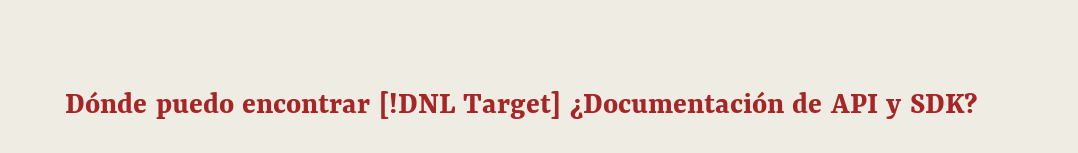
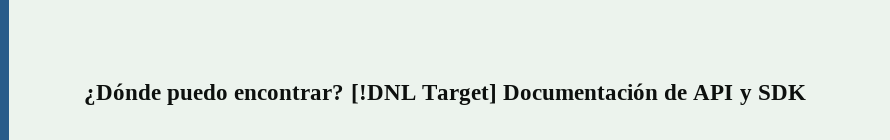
[65,91,371,119] Dónde puedo encontrar -> [84,83,345,105] ¿Dónde puedo encontrar?
[569,91,784,120] ¿Documentación -> [503,83,659,100] Documentación
[909,93,977,113] SDK? -> [757,85,806,100] SDK

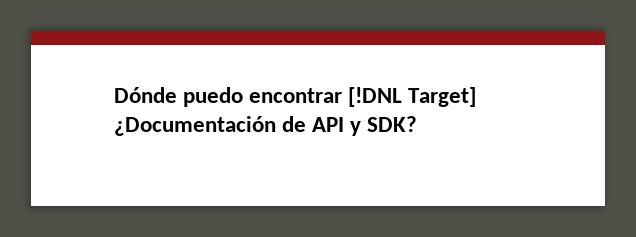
[84,83,345,105] ¿Dónde puedo encontrar? -> [114,87,343,107] Dónde puedo encontrar
[503,83,659,100] Documentación -> [114,116,276,136] ¿Documentación
[757,85,806,100] SDK -> [367,116,418,132] SDK?

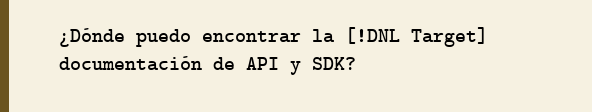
[114,87,177,103] Dónde -> [59,28,125,47] ¿Dónde
(343, 95) none -> [312,29,334,43] la
[114,116,276,136] ¿Documentación -> [59,56,202,71] documentación

